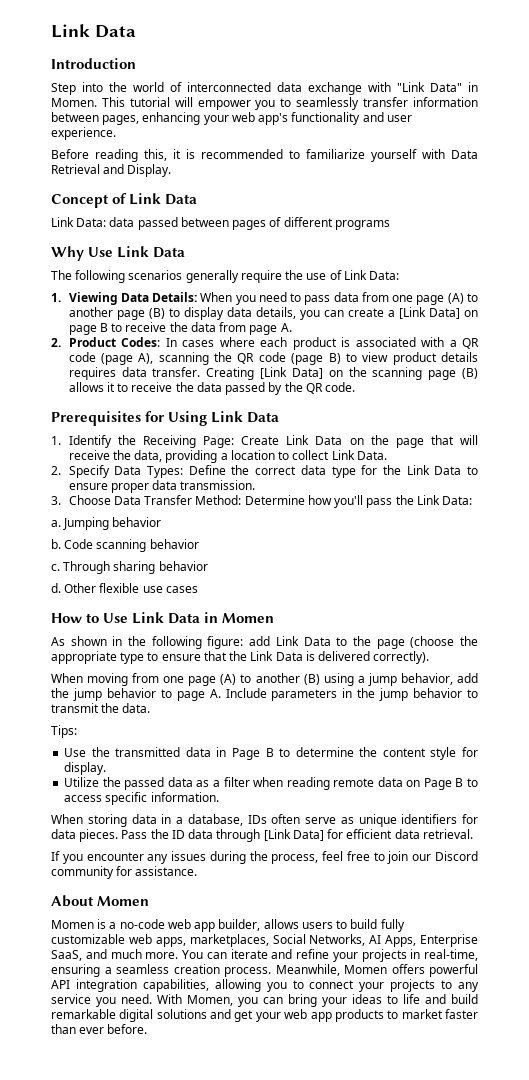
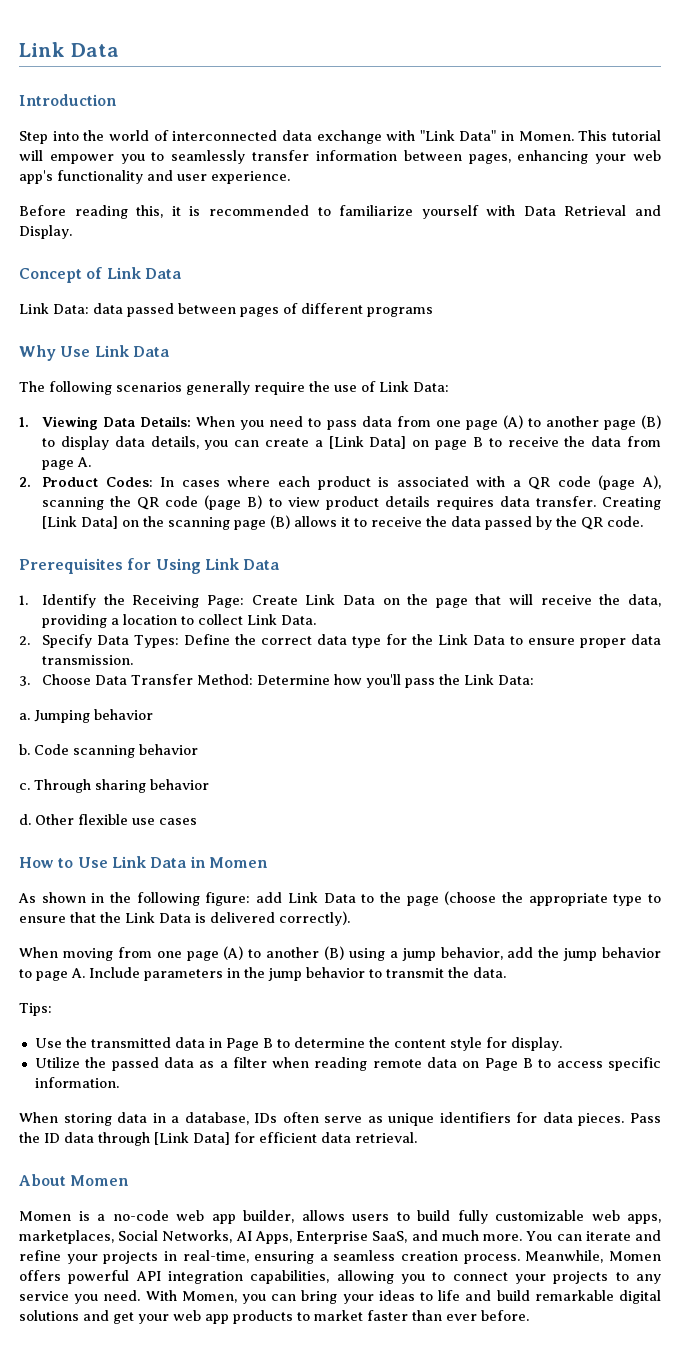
[51,851,479,864] [51,866,198,879] // If you encounter any issues during the process, feel free to join our Discord community for assistance. -> (417, 1137) none

